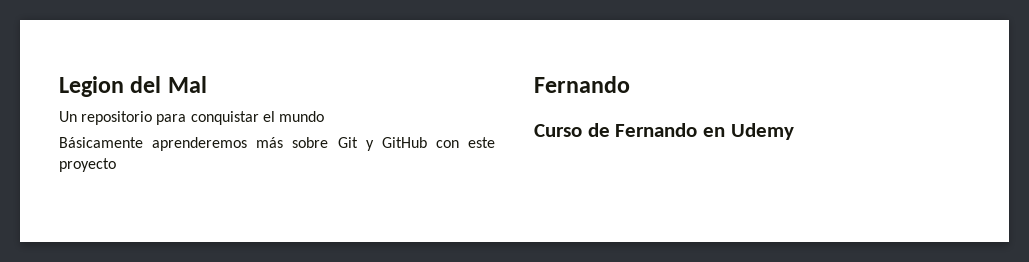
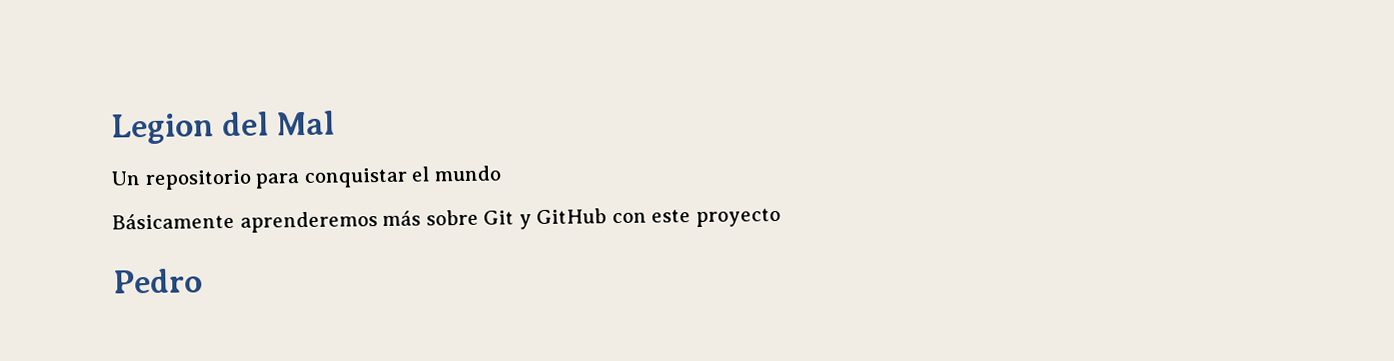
[534,76,630,93] [534,123,794,140] Fernando // Curso de Fernando en Udemy -> [113,268,203,294] Pedro

